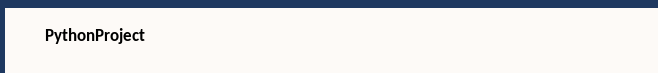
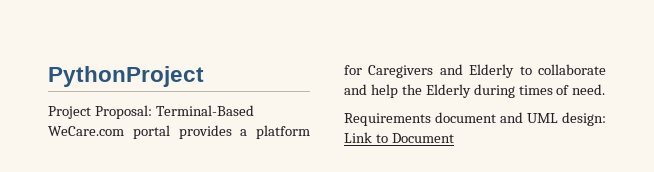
(145, 36) none -> [48,105,254,119] [48,125,310,139] [344,64,606,78] [344,84,606,98] [344,112,606,126] [344,132,454,143] // Project Proposal: Terminal-Based WeCare.com portal provides a platform for Caregivers and Elderly to collaborate and help the Elderly during times of need. // Requirements document and UML design: Link to Document

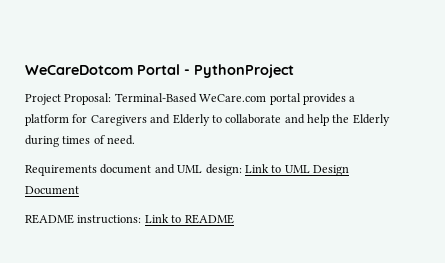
(48, 76) none -> [25,64,190,75] WeCareDotcom Portal -
(388, 138) none -> [284,165,349,176] UML Design
(454, 138) none -> [25,214,234,224] // README instructions: Link to README

